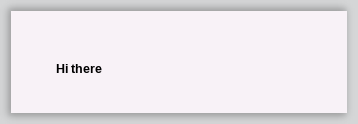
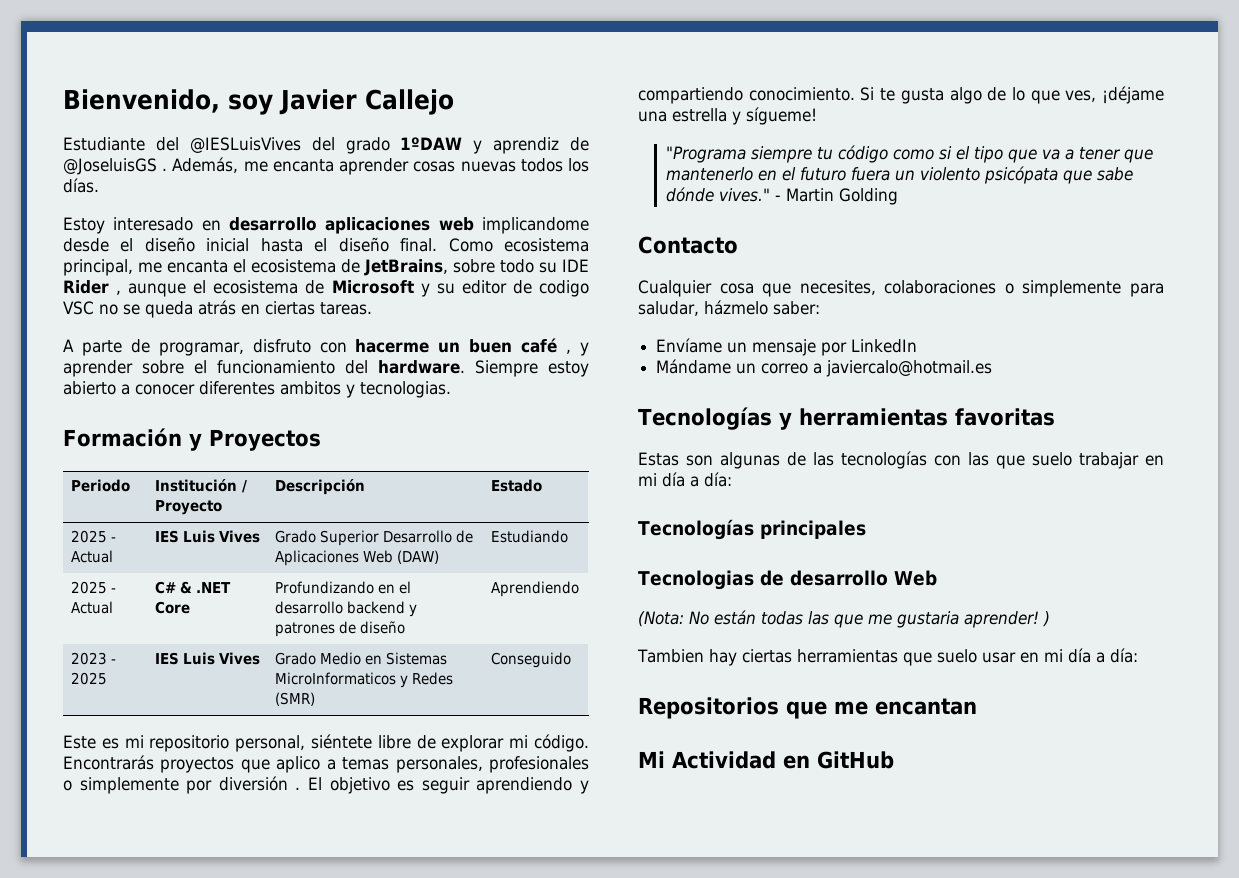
[56,64,103,73] Hi there -> [63,89,454,115] [63,137,589,154] [63,157,589,175] [63,178,99,193] [63,217,589,234] [63,237,590,252] [63,259,589,276] [63,280,589,297] [63,300,372,318] [63,338,590,356] [63,360,589,377] [63,381,451,398] [63,428,321,451] [70,479,130,492] [154,479,247,493] [154,500,222,515] [274,479,365,495] [490,479,542,492] [70,530,116,543] [70,550,113,563] [154,530,260,543] [274,530,473,546] [274,550,439,566] [490,530,568,543] [70,581,116,594] [70,601,113,614] [154,581,231,594] [154,601,190,614] [274,581,411,594] [274,601,417,617] [274,621,405,637] [490,581,579,597] [70,652,116,665] [70,672,107,685] [154,652,260,665] [274,652,447,665] [274,672,453,688] [274,692,315,706] [490,652,571,668] [63,734,589,752] [63,755,589,773] [63,776,590,794] [638,86,1164,104] [638,107,817,125] [665,145,1153,163] [665,166,1133,184] [665,187,898,205] [638,236,738,254] [638,280,1164,297] [638,300,820,316] [656,338,918,356] [656,359,993,377] [638,407,1055,430] [638,451,1164,469] [638,472,732,487] [638,519,866,540] [638,570,937,590] [638,610,1050,628] [637,648,1138,666] [638,697,977,719] [638,751,894,769] Bienvenido, soy Javier Callejo // Estudiante del @IESLuisVives del grado 1ºDAW y aprendiz de @JoseluisGS . Además, me encanta aprender cosas nuevas todos los días. // Estoy interesado en desarrollo aplicaciones web implicandome desde el diseño inicial hasta el diseño final. Como ecosistema principal, me encanta el ecosistema de JetBrains, sobre todo su IDE Rider , aunque el ecosistema de Microsoft y su editor de codigo VSC no se queda atrás en ciertas tareas. // A parte de programar, disfruto con hacerme un buen café , y aprender sobre el funcionamiento del hardware. Siempre estoy abierto a conocer diferentes ambitos y tecnologias. // Formación y Proyectos // Periodo | Institución / Proyecto | Descripción | Estado // 2025 - Actual | IES Luis Vives | Grado Superior Desarrollo de Aplicaciones Web (DAW) | Estudiando // 2025 - Actual | C# & .NET Core | Profundizando en el desarrollo backend y patrones de diseño | Aprendiendo // 2023 - 2025 | IES Luis Vives | Grado Medio en Sistemas MicroInformaticos y Redes (SMR) | Conseguido // Este es mi repositorio personal, siéntete libre de explorar mi código. Encontrarás proyectos que aplico a temas personales, profesionales o simplemente por diversión . El objetivo es seguir aprendiendo y compartiendo conocimiento. Si te gusta algo de lo que ves, ¡déjame una estrella y sígueme! // "Programa siempre tu código como si el tipo que va a tener que mantenerlo en el futuro fuera un violento psicópata que sabe dónde vives." - Martin Golding // Contacto // Cualquier cosa que necesites, colaboraciones o simplemente para saludar, házmelo saber: // Envíame un mensaje por LinkedIn // Mándame un correo a javiercalo@hotmail.es // Tecnologías y herramientas favoritas // Estas son algunas de las tecnologías con las que suelo trabajar en mi día a día: // Tecnologías principales // Tecnologias de desarrollo Web // (Nota: No están todas las que me gustaria aprender! ) // Tambien hay ciertas herramientas que suelo usar en mi día a día: // Repositorios que me encantan // Mi Actividad en GitHub

